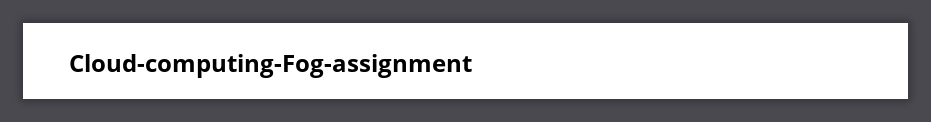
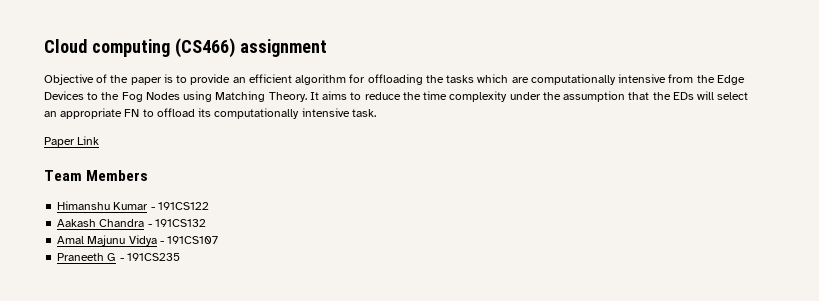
[69,54,472,78] Cloud-computing-Fog-assignment -> [44,38,327,58] [44,74,745,85] [44,91,749,102] [44,108,376,119] [44,136,100,147] [44,170,149,181] [57,201,209,210] [57,219,206,227] [57,235,219,246] [57,253,180,261] Cloud computing (CS466) assignment // Objective of the paper is to provide an efficient algorithm for offloading the tasks which are computationally intensive from the Edge Devices to the Fog Nodes using Matching Theory. It aims to reduce the time complexity under the assumption that the EDs will select an appropriate FN to offload its computationally intensive task. // Paper Link // Team Members // Himanshu Kumar - 191CS122 // Aakash Chandra - 191CS132 // Amal Majunu Vidya - 191CS107 // Praneeth G - 191CS235

